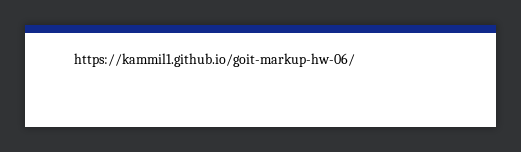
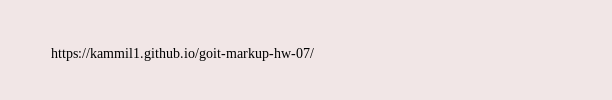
[74,53,355,67] https://kammil1.github.io/goit-markup-hw-06/ -> [51,48,314,61] https://kammil1.github.io/goit-markup-hw-07/

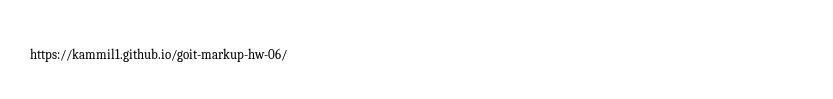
[51,48,314,61] https://kammil1.github.io/goit-markup-hw-07/ -> [30,48,287,62] https://kammil1.github.io/goit-markup-hw-06/

